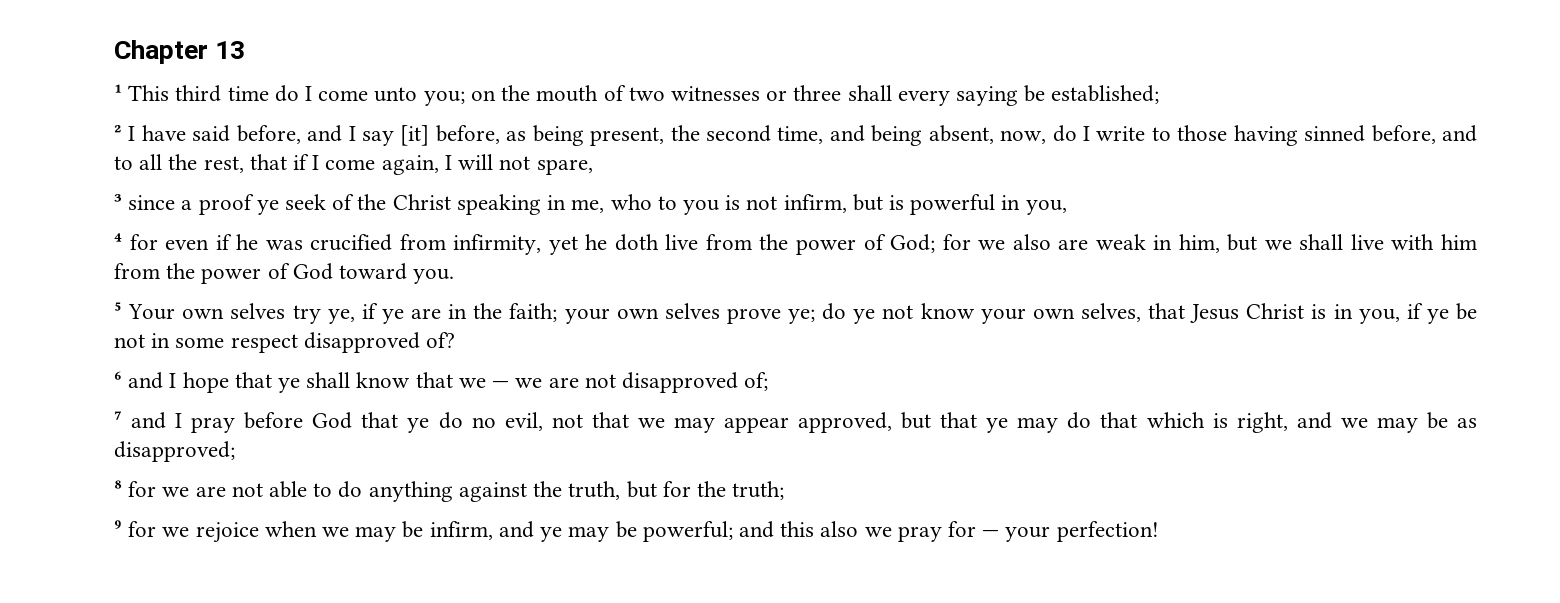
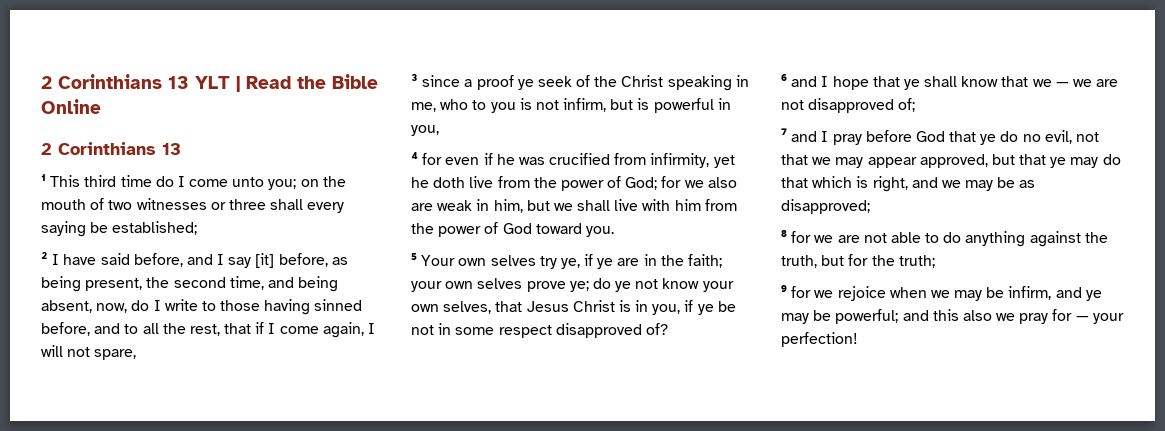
[114,40,208,64] Chapter -> [41,74,378,92] [41,99,101,114] [41,142,156,155] 2 Corinthians 13 YLT | Read the Bible Online // 2 Corinthians

